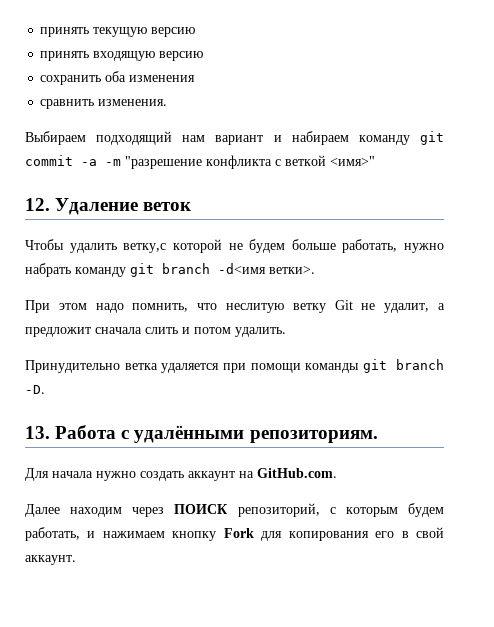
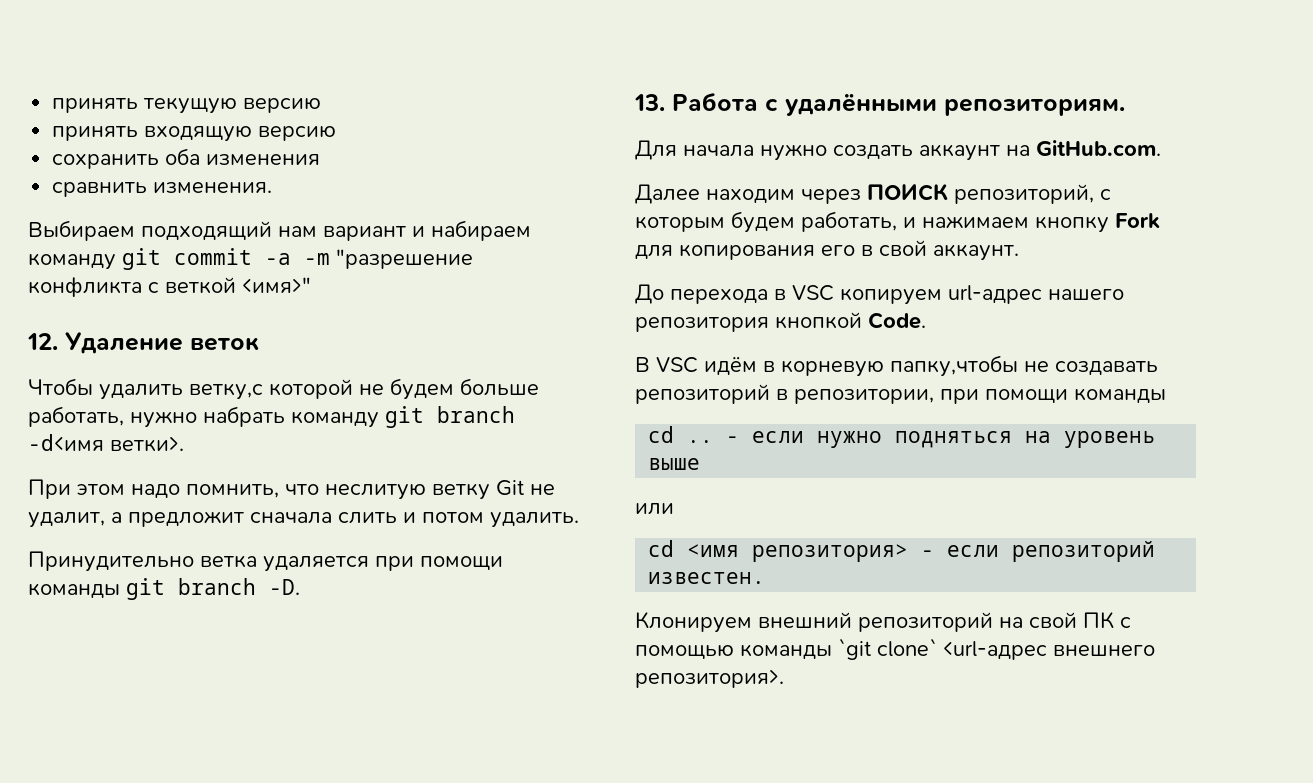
(76, 560) none -> [635,284,1124,305] [635,312,926,332] [635,355,1158,377] [635,384,1166,404] [648,426,1156,448] [648,458,701,470] [635,503,674,515] [648,540,1156,562] [648,572,766,584] [635,611,1131,633] [635,638,1155,660] [635,669,784,688] // До перехода в VSC копируем url-адрес нашего репозитория кнопкой Code. // В VSC идём в корневую папку,чтобы не создавать репозиторий в репозитории, при помощи команды // cd .. - если нужно подняться на уровень выше // или // cd <имя репозитория> - если репозиторий известен. // Клонируем внешний репозиторий на свой ПК с помощью команды `git clone` <url-адрес внешнего репозитория>.

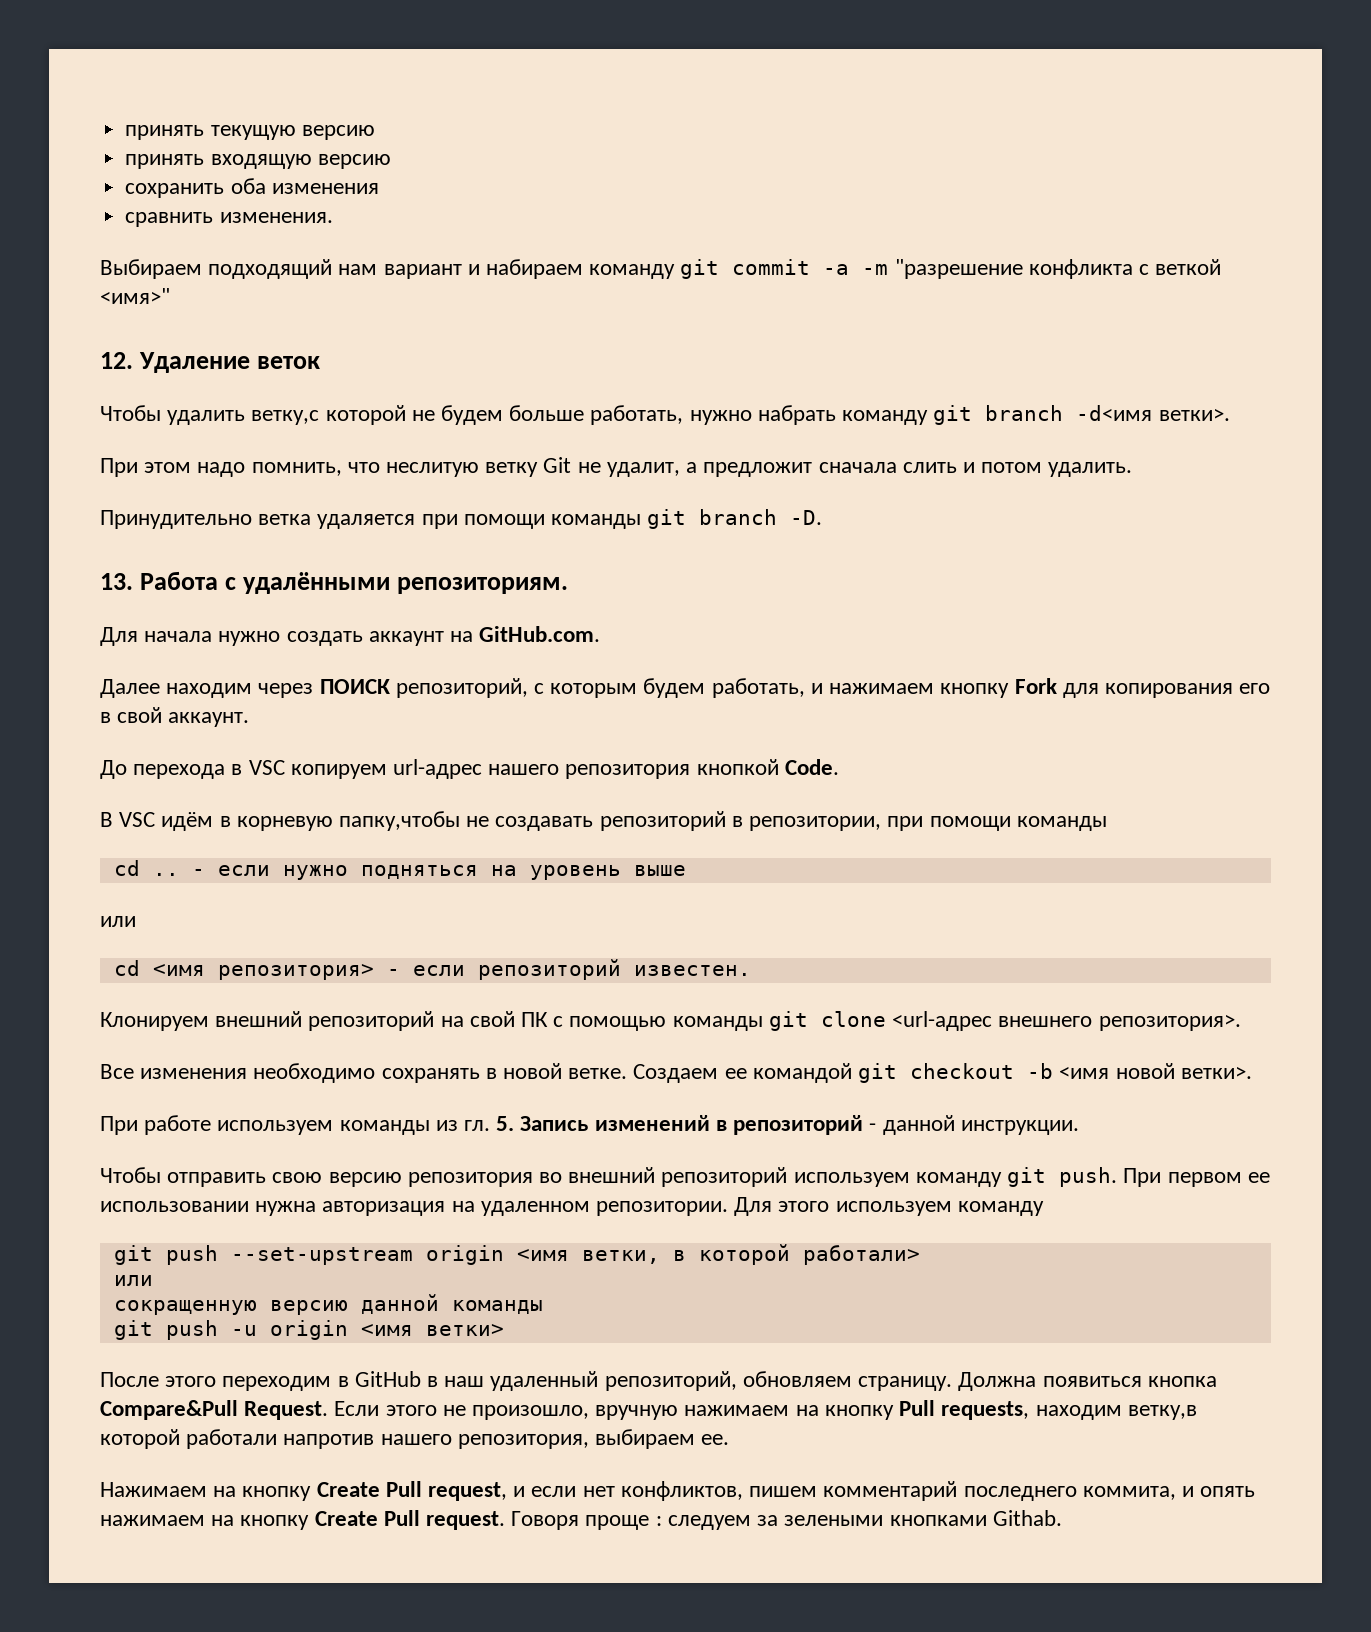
[838,638,937,660] `git clone` -> [768,1011,886,1031] git clone
(784, 678) none -> [100,1063,1252,1083] [100,1115,1079,1135] [100,1167,1270,1187] [100,1197,1044,1216] [113,1244,920,1265] [113,1275,153,1286] [113,1294,543,1315] [113,1320,504,1340] [100,1371,1217,1391] [100,1400,1197,1420] [100,1429,730,1449] [100,1481,1256,1501] [100,1510,1062,1530] // Все изменения необходимо сохранять в новой ветке. Создаем ее командой git checkout -b <имя новой ветки>. // При работе используем команды из гл. 5. Запись изменений в репозиторий - данной инструкции. // Чтобы отправить свою версию репозитория во внешний репозиторий используем команду git push. При первом ее использовании нужна авторизация на удаленном репозитории. Для этого используем команду // git push --set-upstream origin <имя ветки, в которой работали> // или // сокращенную версию данной команды // git push -u origin <имя ветки> // После этого переходим в GitHub в наш удаленный репозиторий, обновляем страницу. Должна появиться кнопка Compare&Pull Request. Если этого не произошло, вручную нажимаем на кнопку Pull requests, находим ветку,в которой работали напротив нашего репозитория, выбираем ее. // Нажимаем на кнопку Create Pull request, и если нет конфликтов, пишем комментарий последнего коммита, и опять нажимаем на кнопку Create Pull request. Говоря проще : следуем за зелеными кнопками Githab.

